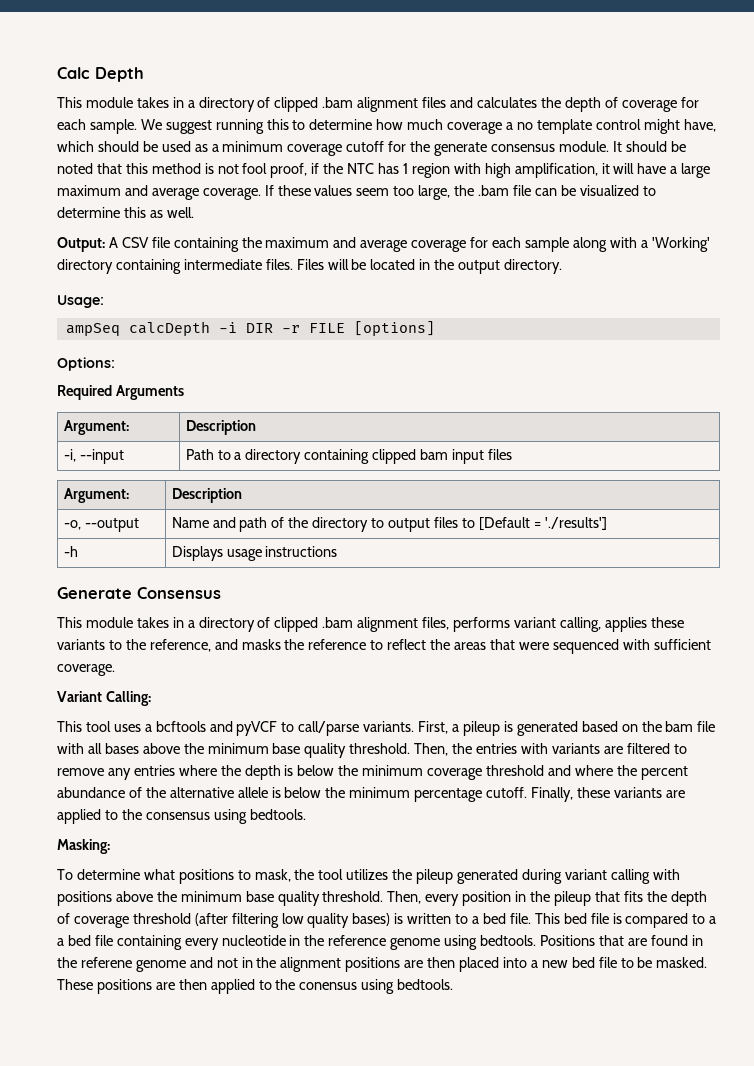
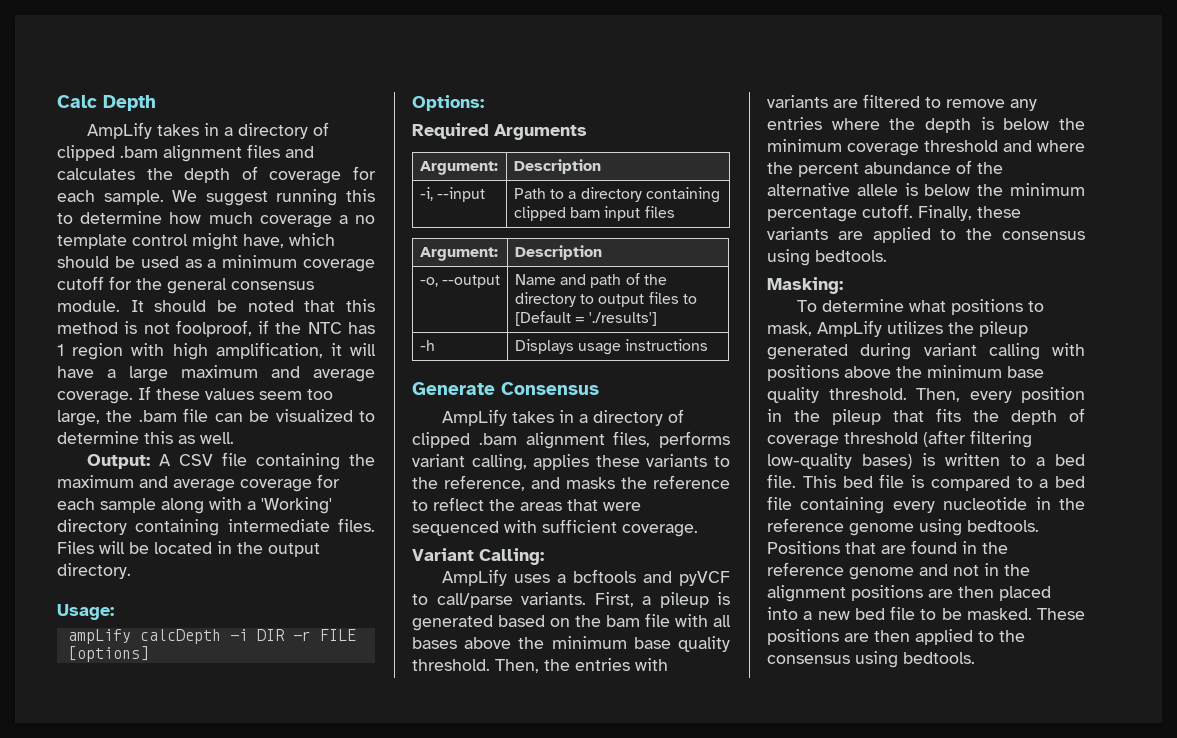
[57,97,133,108] This module -> [86,122,152,139] AmpLify
[434,142,488,156] generate -> [167,278,227,294] general
[242,163,308,178] fool proof, -> [175,320,252,337] foolproof,
[65,323,120,336] ampSeq -> [67,629,131,644] ampLify
[57,617,133,628] This module -> [441,409,507,426] AmpLify
[57,721,111,732] This tool -> [441,569,507,586] AmpLify
[294,869,344,880] the tool -> [817,320,882,337] AmpLify
[281,913,350,928] low quality -> [767,453,852,469] low-quality
[57,938,64,946] a -> (1049, 483) none
[80,957,132,968] referene -> [767,562,844,576] reference
[299,982,358,990] conensus -> [767,655,850,664] consensus

